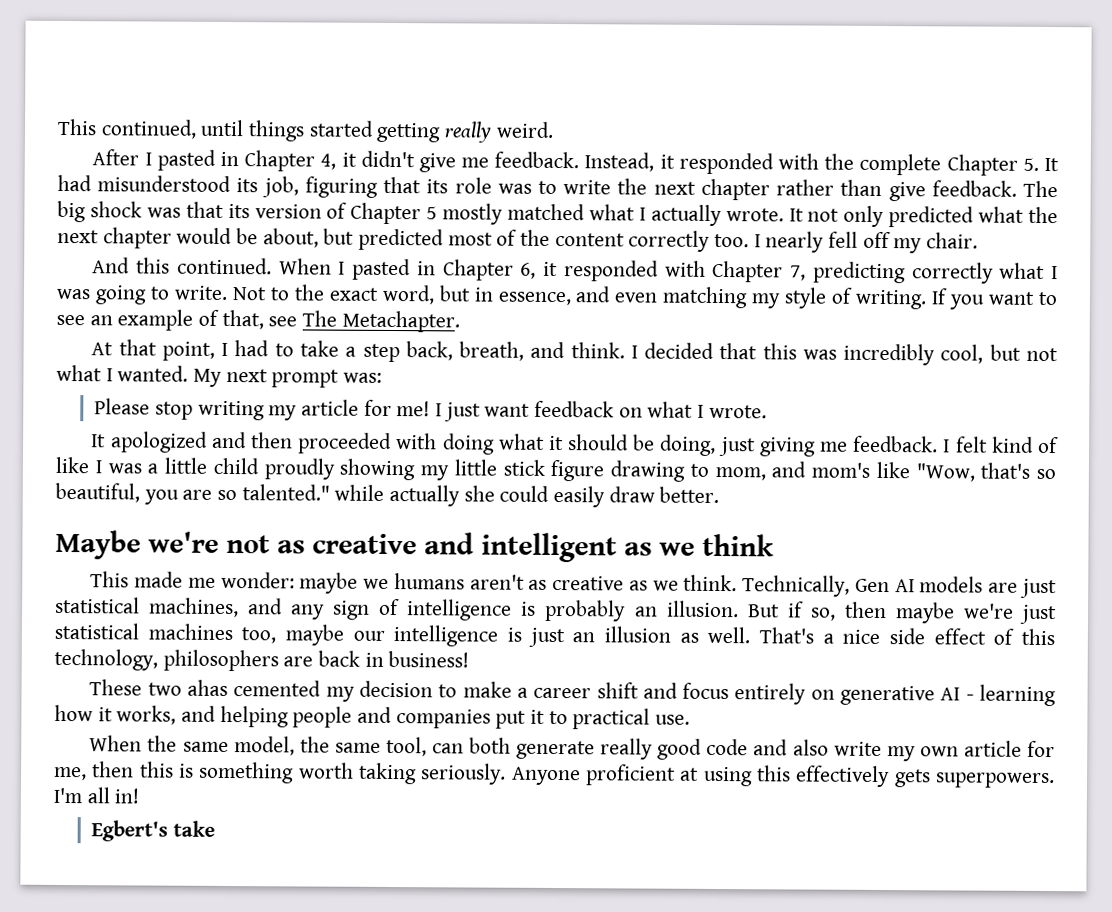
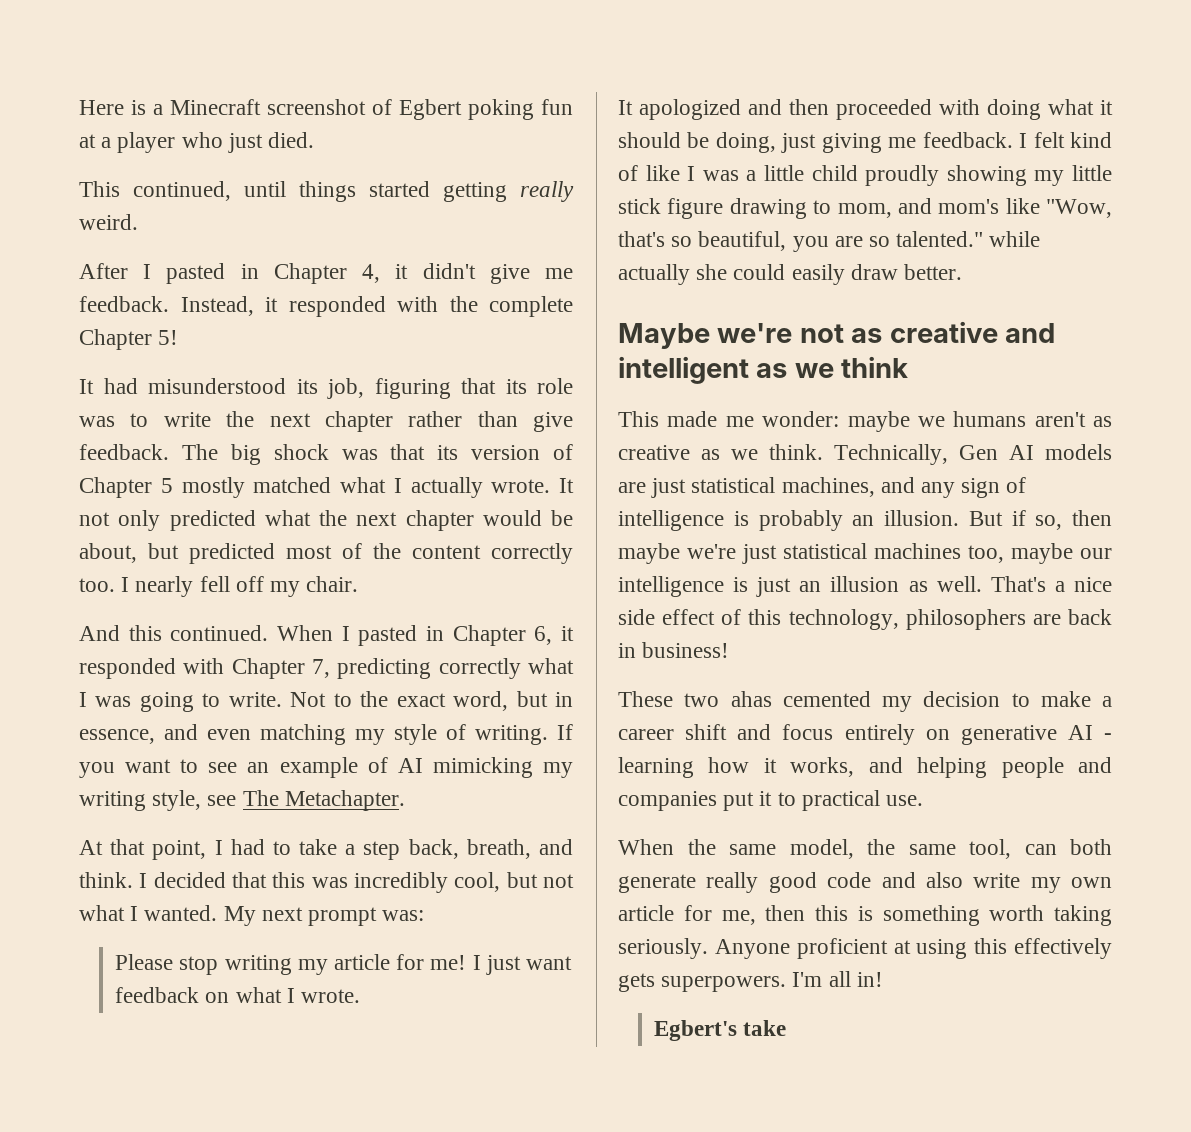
(57, 127) none -> [79,99,573,120] [79,132,315,153] Here is a Minecraft screenshot of Egbert poking fun at a player who just died. //
[1022,157,1039,171] 5. -> [158,330,179,345] 5! //
[221,309,264,330] that, -> [397,757,573,778] [79,790,202,811] AI mimicking my writing style,

